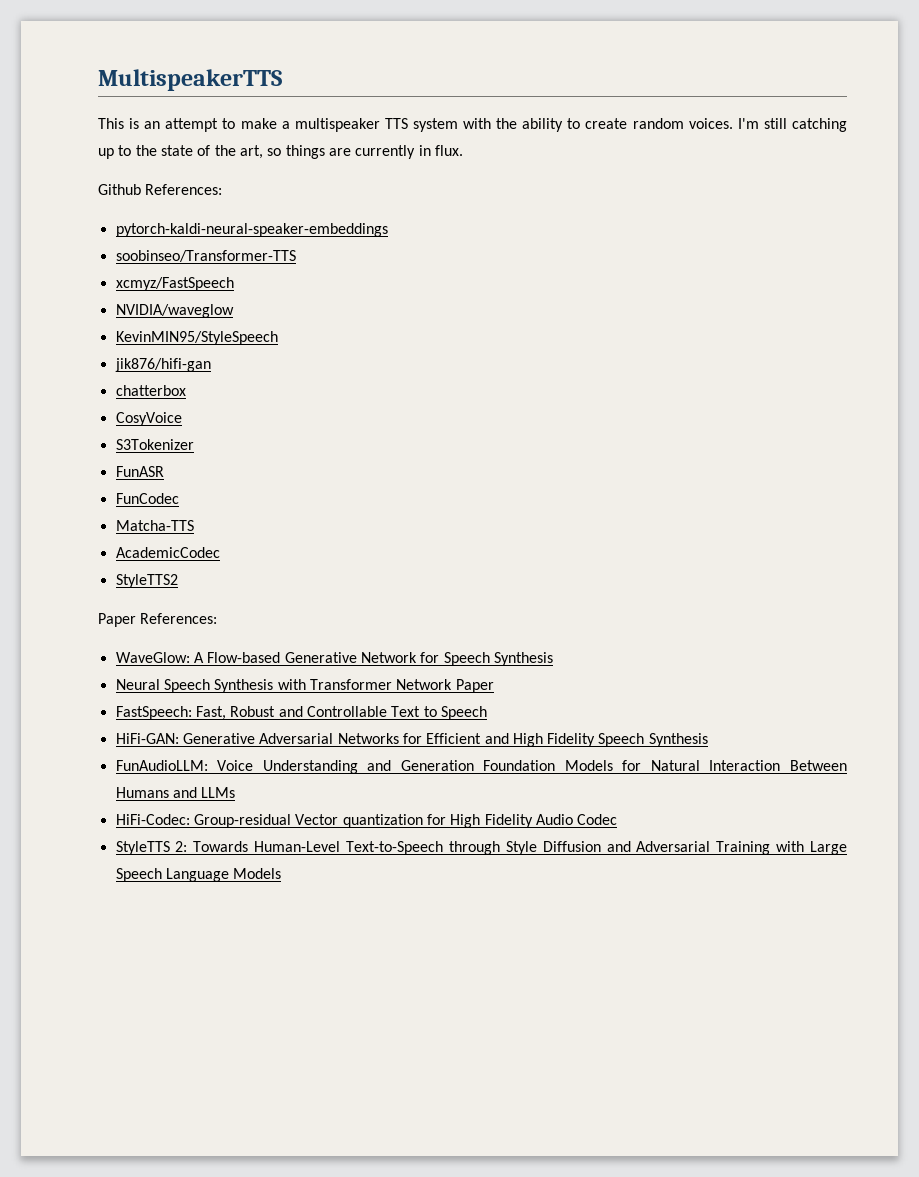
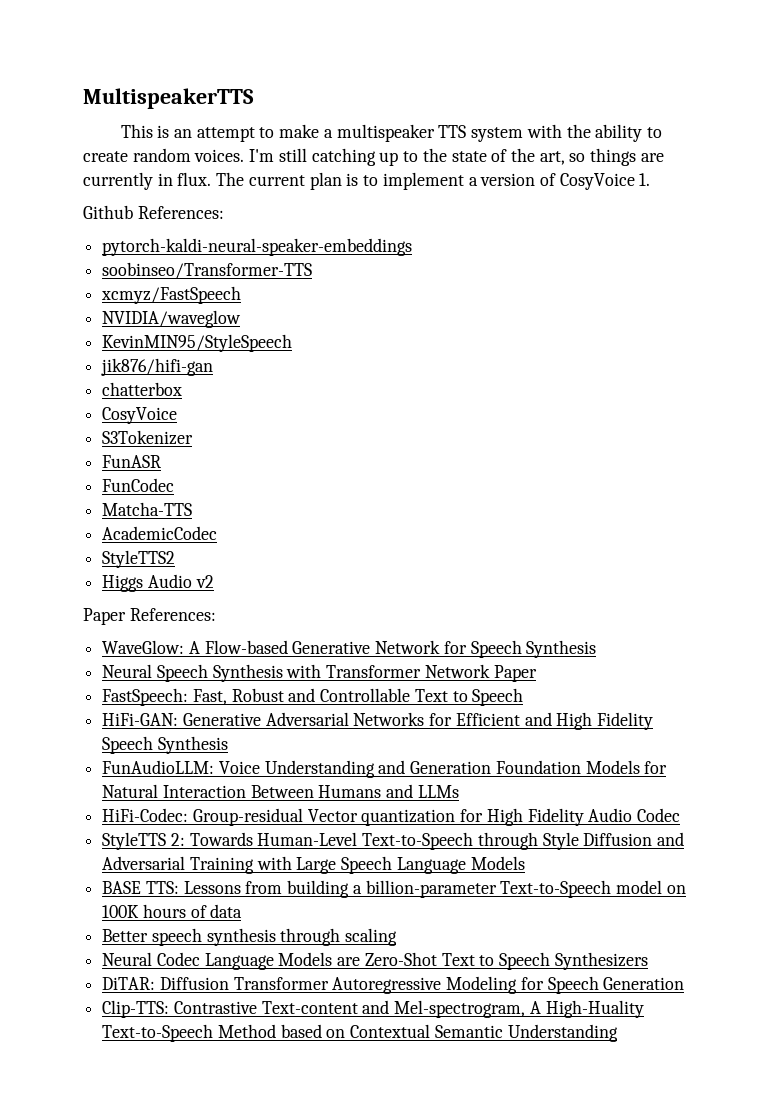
(463, 150) none -> [216,172,651,190] The current plan is to implement a version of CosyVoice 1.
(178, 581) none -> [102,574,214,592] // Higgs Audio v2
(282, 873) none -> [102,880,686,898] [102,904,243,918] [102,928,398,946] [102,952,648,970] [102,976,685,994] [102,1000,644,1018] [102,1024,618,1042] // BASE TTS: Lessons from building a billion-parameter Text-to-Speech model on 100K hours of data // Better speech synthesis through scaling // Neural Codec Language Models are Zero-Shot Text to Speech Synthesizers // DiTAR: Diffusion Transformer Autoregressive Modeling for Speech Generation // Clip-TTS: Contrastive Text-content and Mel-spectrogram, A High-Huality Text-to-Speech Method based on Contextual Semantic Understanding

